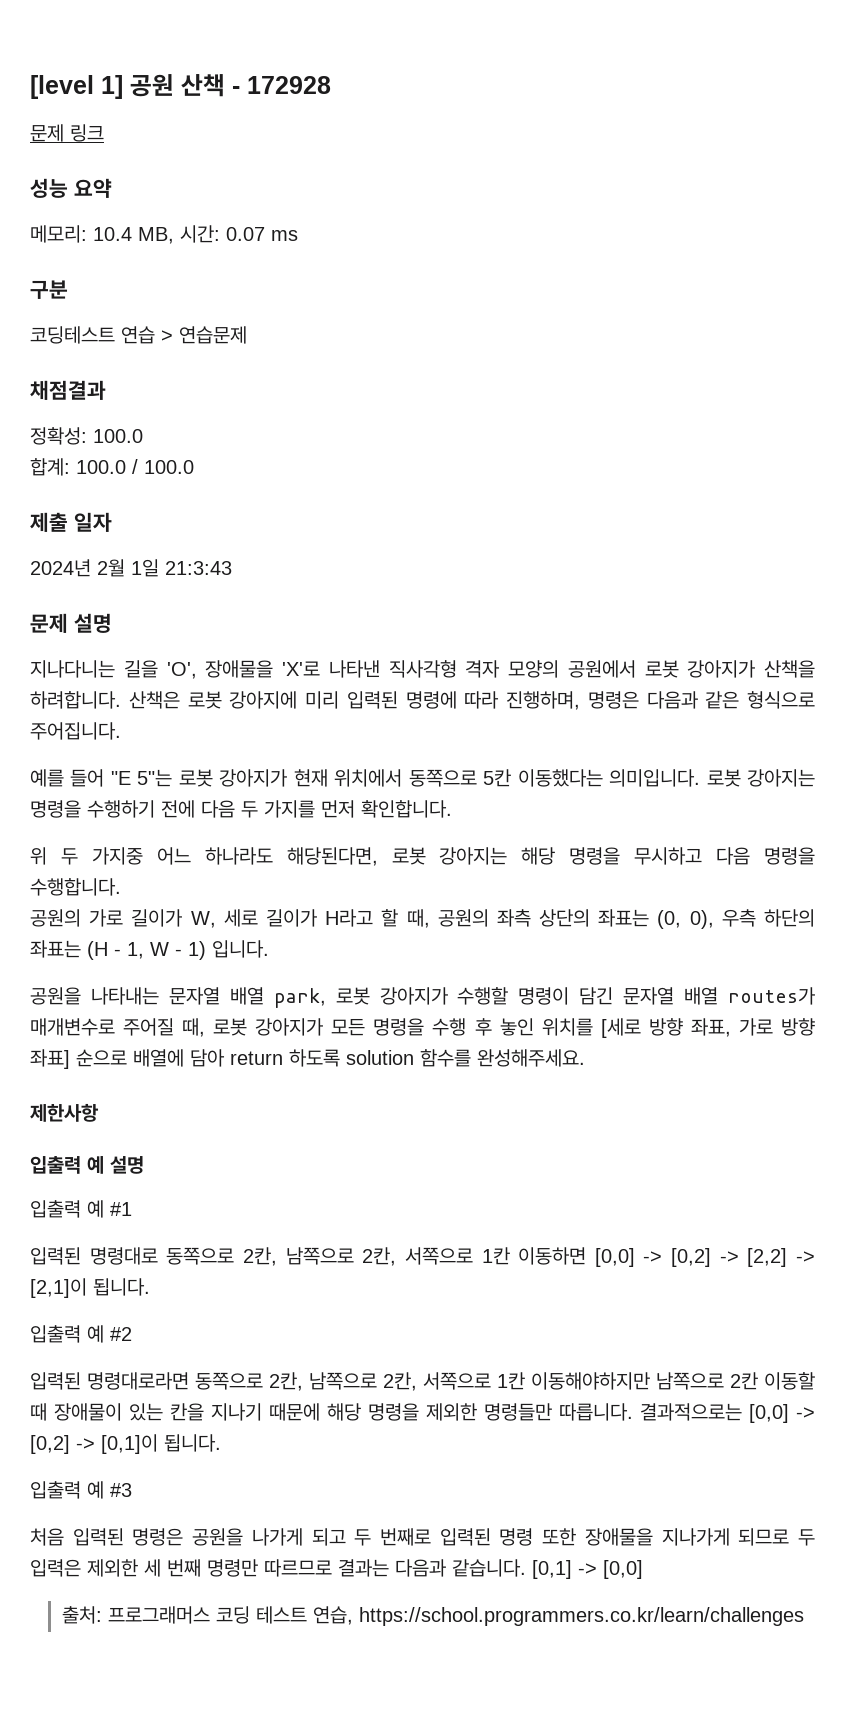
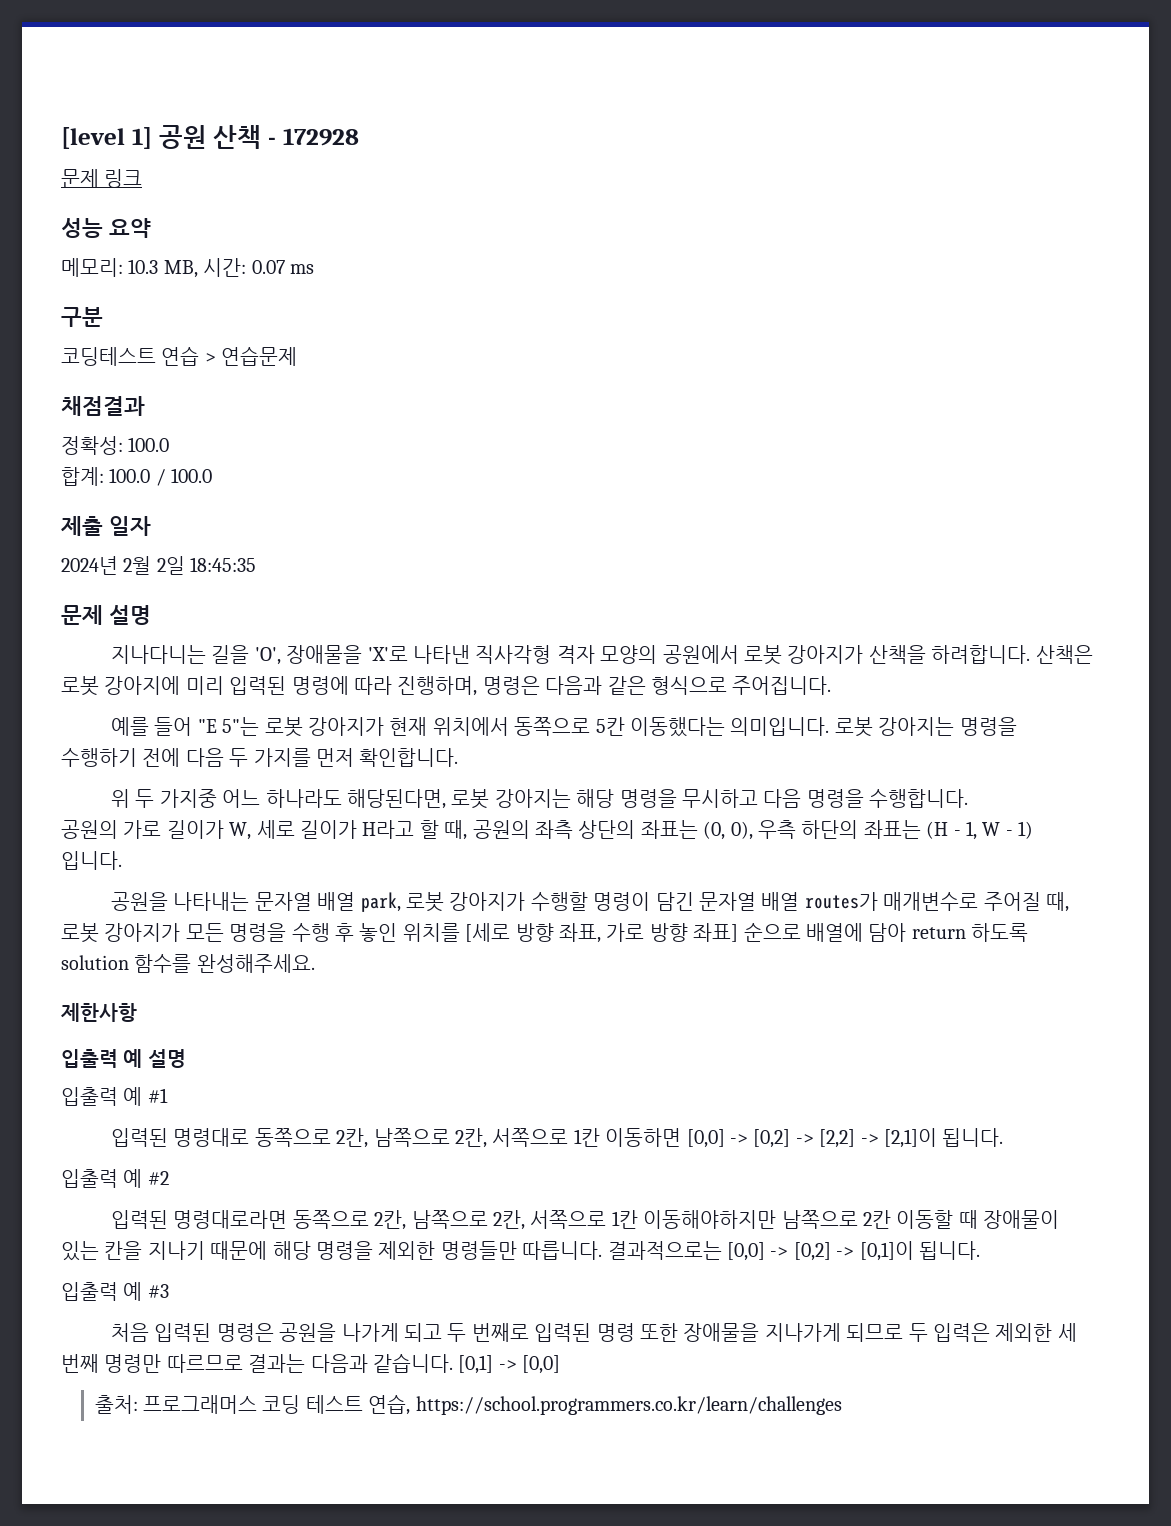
[93,227,132,241] 10.4 -> [128,259,159,274] 10.3
[131,559,232,577] 1일 21:3:43 -> [156,556,257,575] 2일 18:45:35

